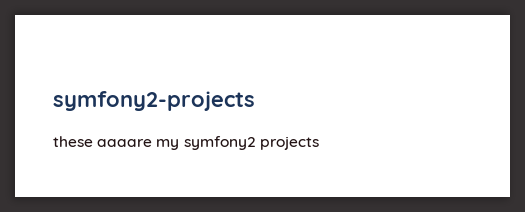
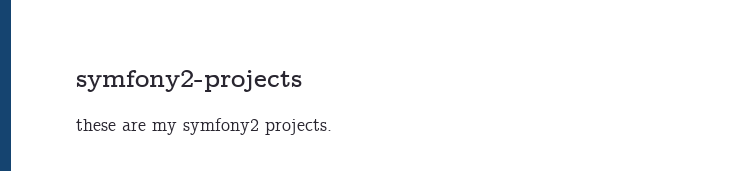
[97,139,153,147] aaaare -> [122,121,146,131] are
[259,136,319,150] projects -> [265,119,332,135] projects.

